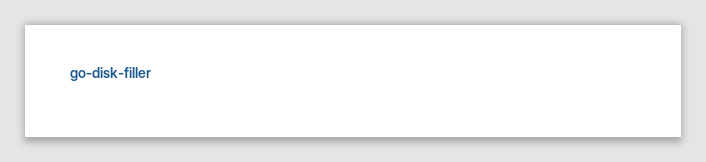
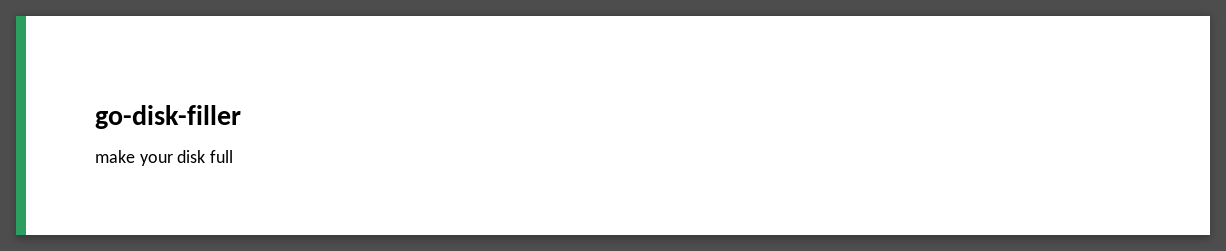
(151, 74) none -> [95,150,234,166] // make your disk full

